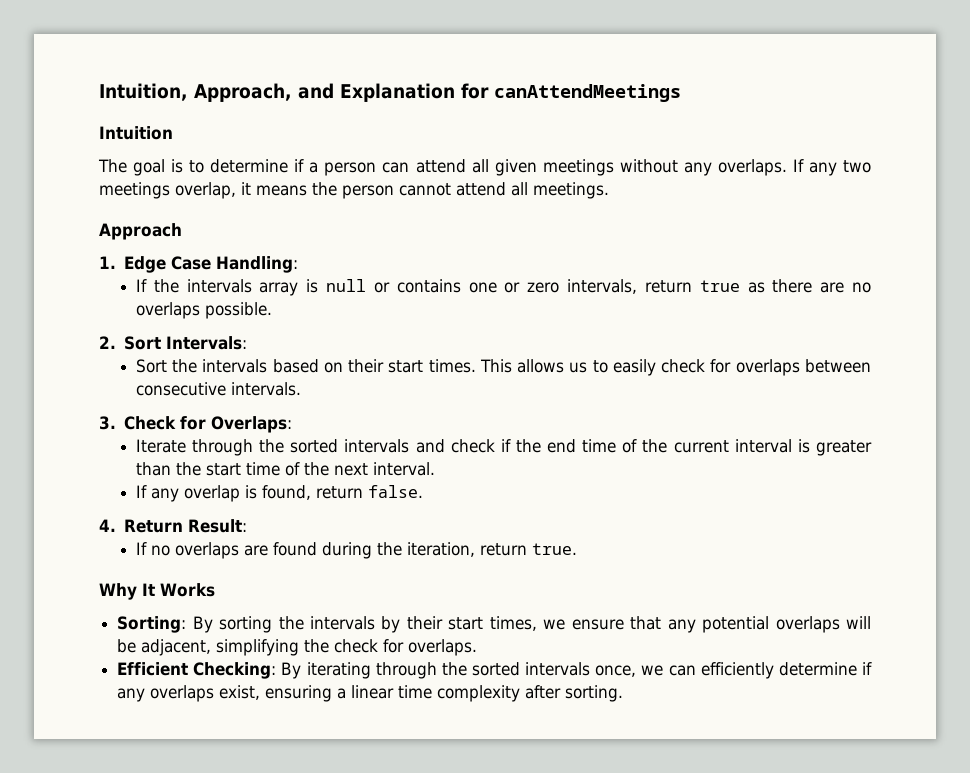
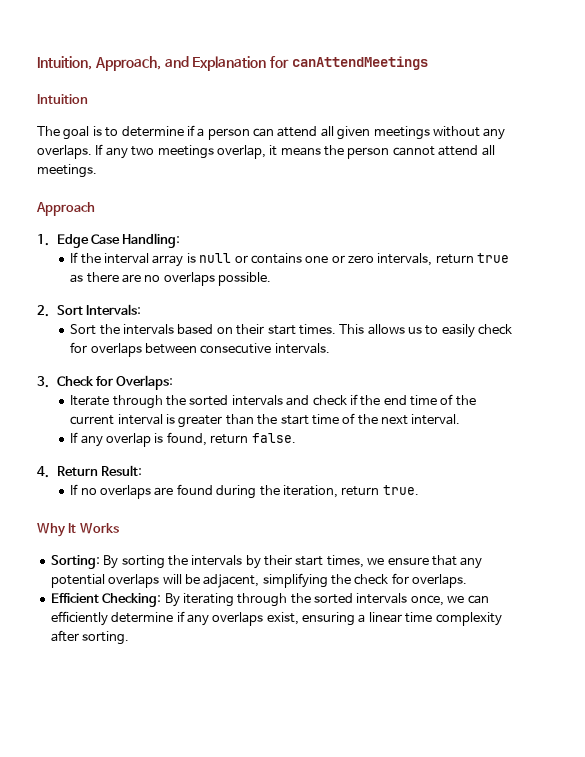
[186,279,252,293] intervals -> [104,253,150,264] interval

